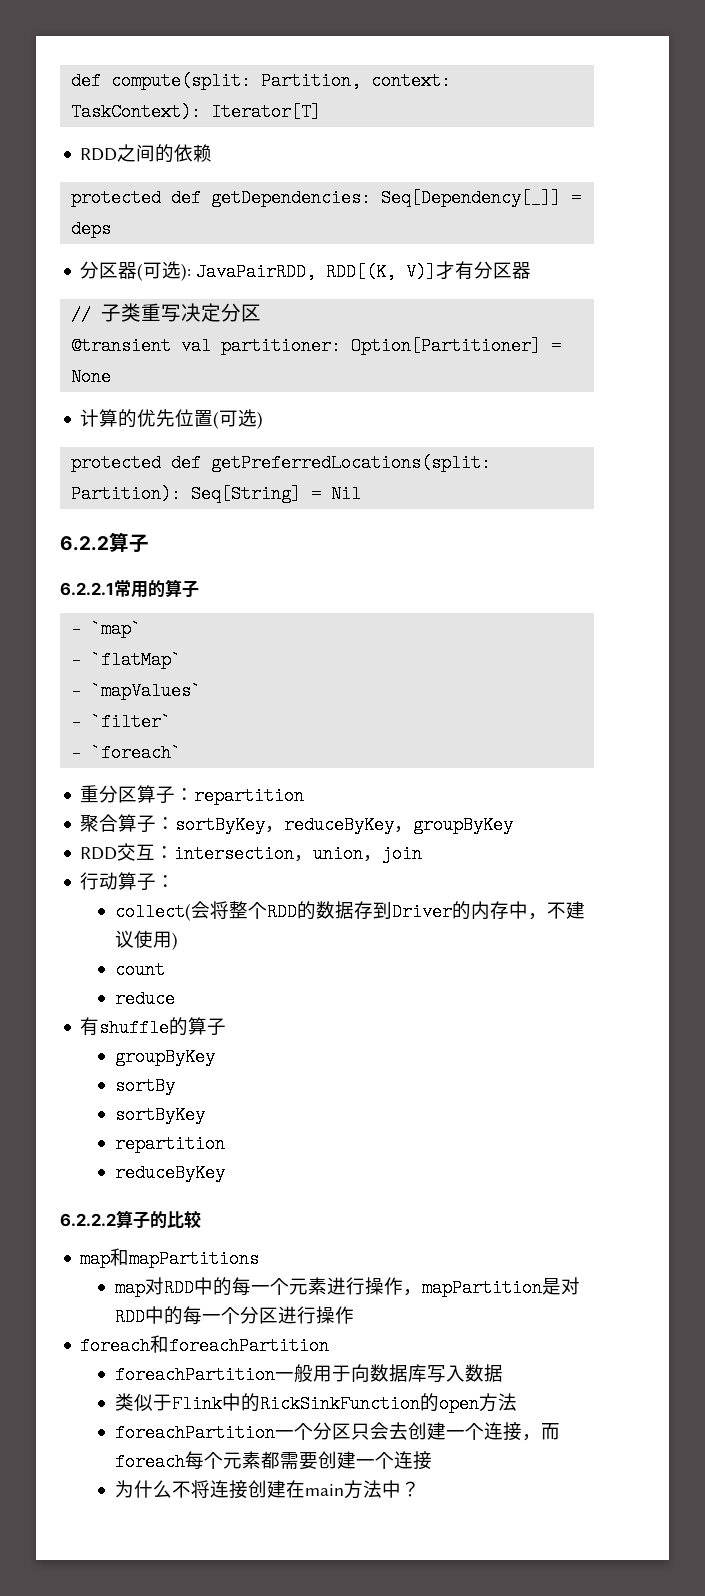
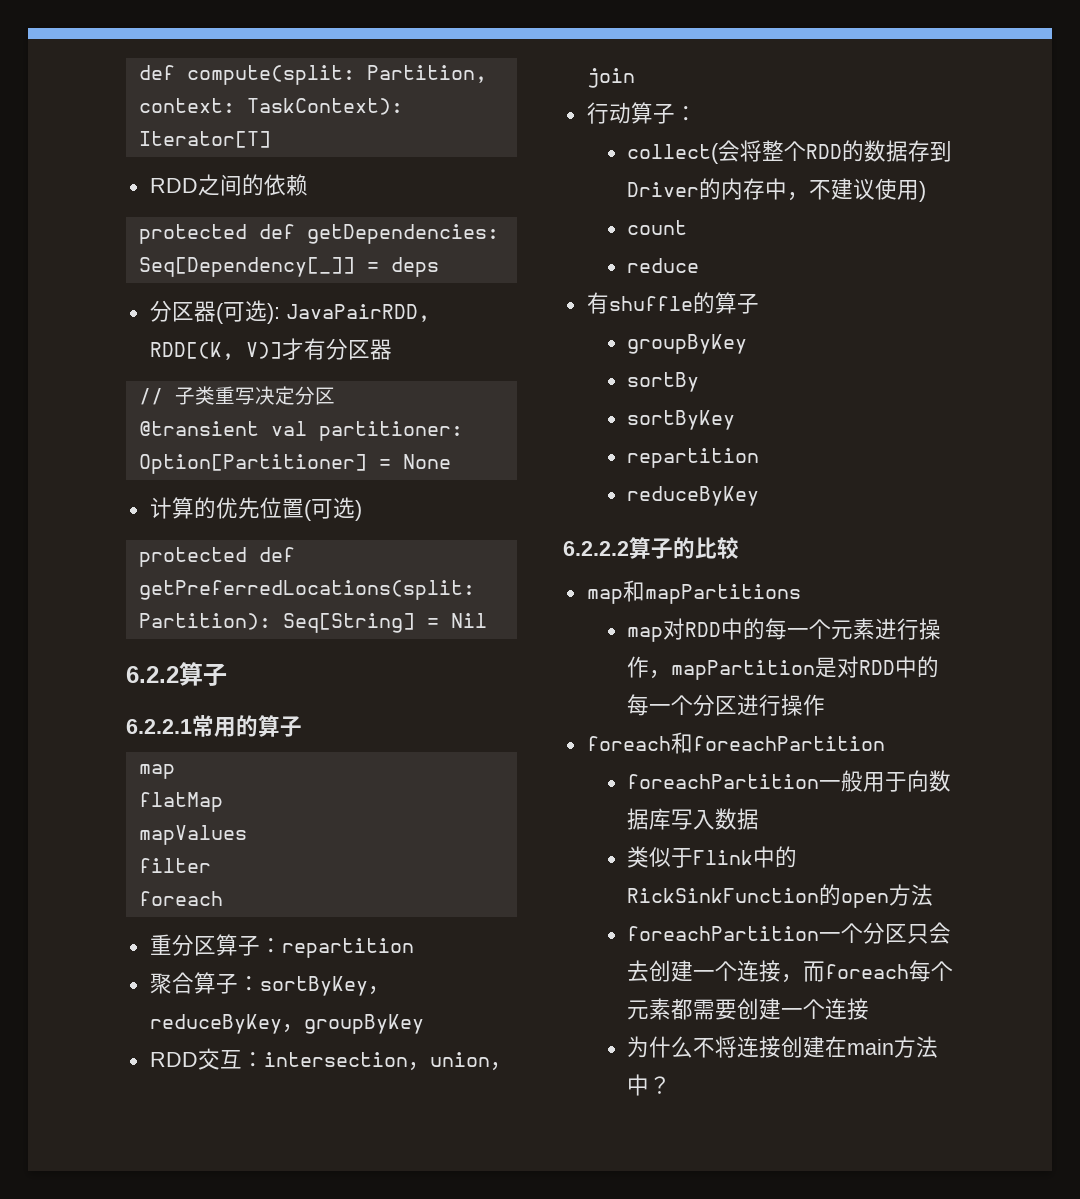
[71,620,142,638] [71,651,182,669] [71,682,202,700] [71,713,172,731] [71,744,182,762] - `map` // - `flatMap` // - `mapValues` // - `filter` // - `foreach` -> [138,764,175,779] [138,792,223,812] [138,825,247,845] [138,858,211,873] [138,891,223,906] map // flatMap // mapValues // filter // foreach

